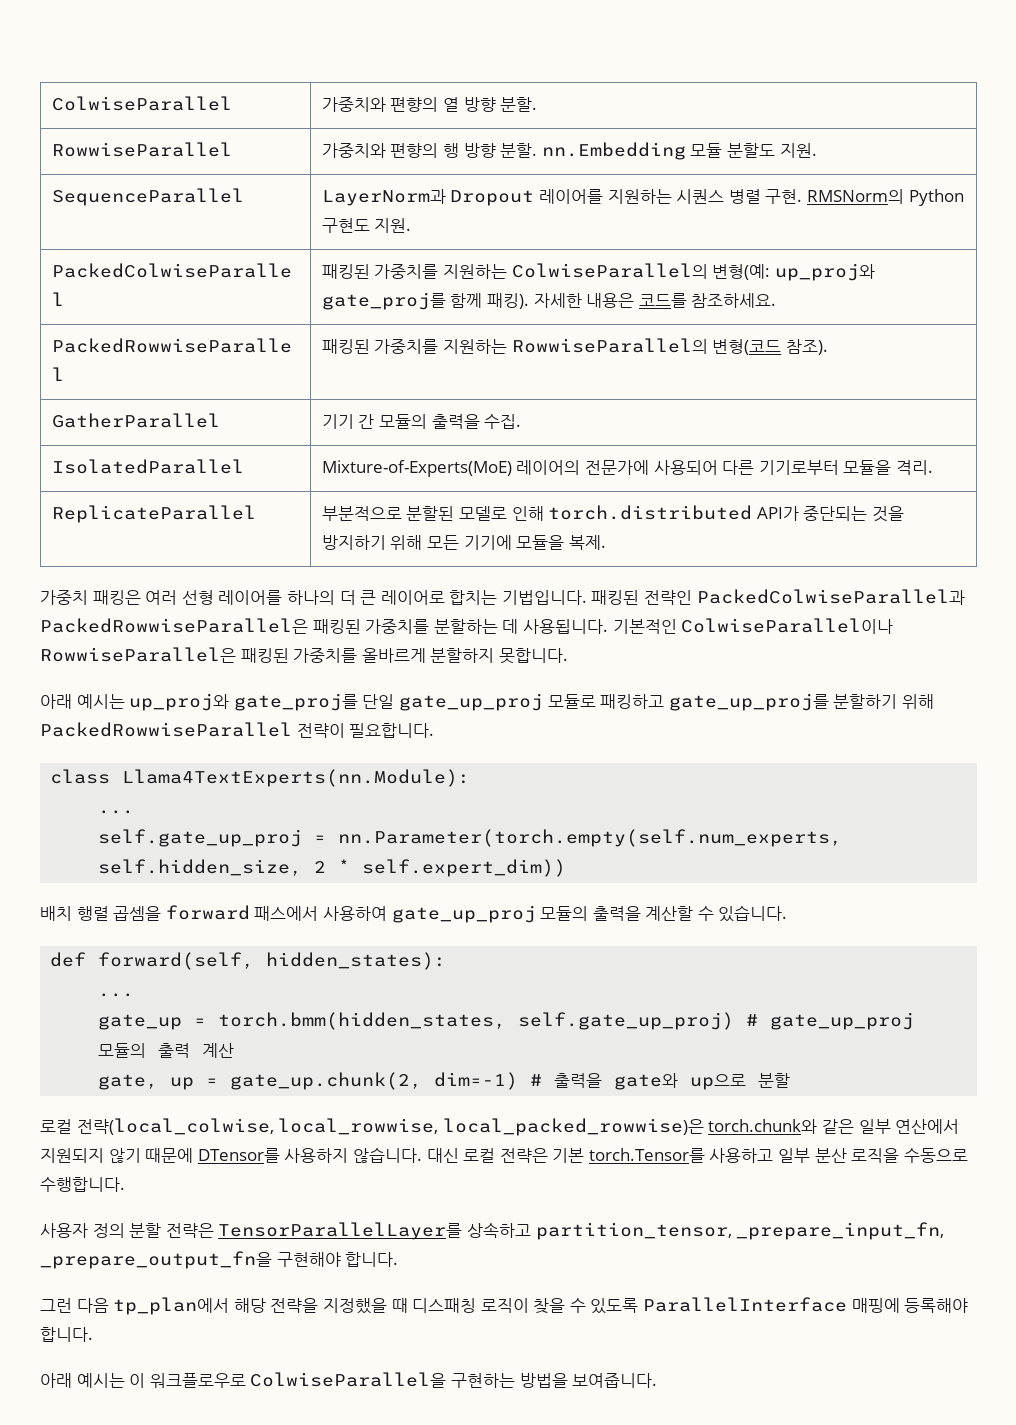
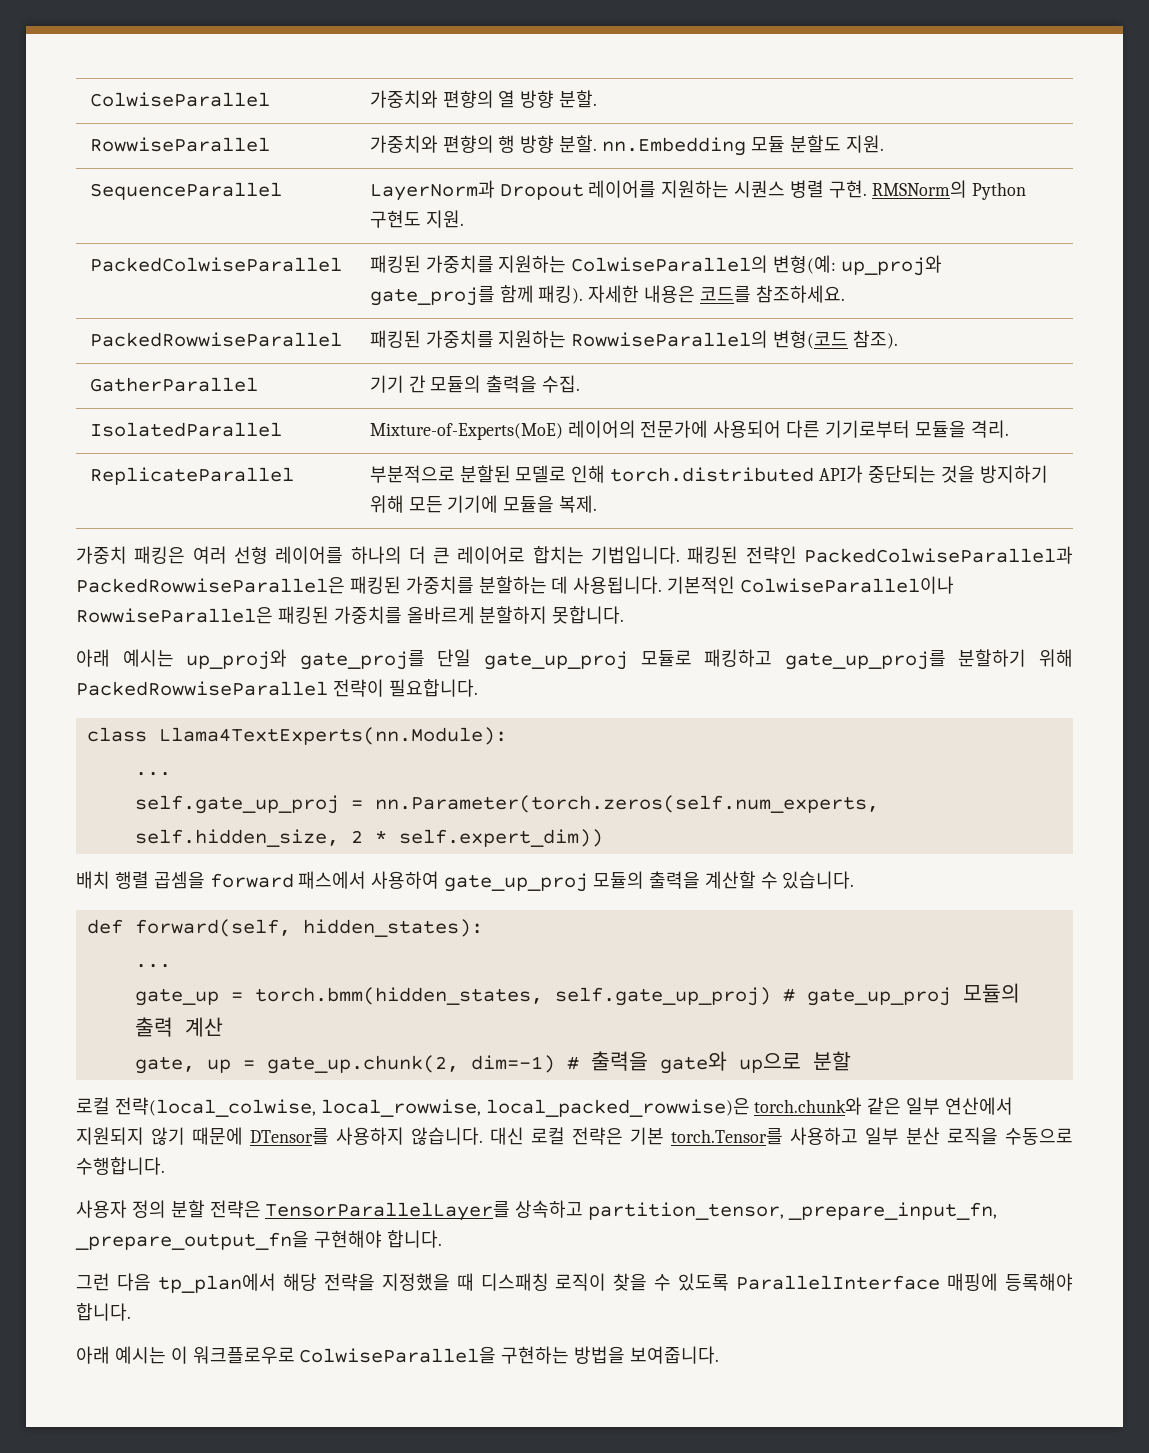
[338,829,843,847] nn.Parameter(torch.empty(self.num_experts, -> [374,795,879,813] nn.Parameter(torch.zeros(self.num_experts,

